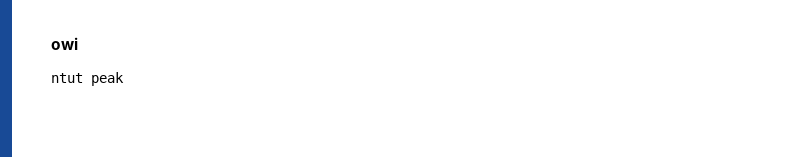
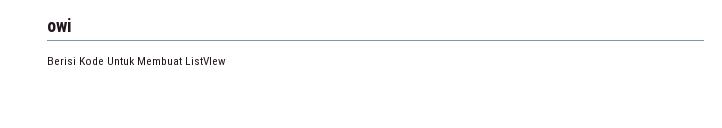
[51,72,124,86] ntut peak -> [47,57,227,65] Berisi Kode Untuk Membuat ListVIew

